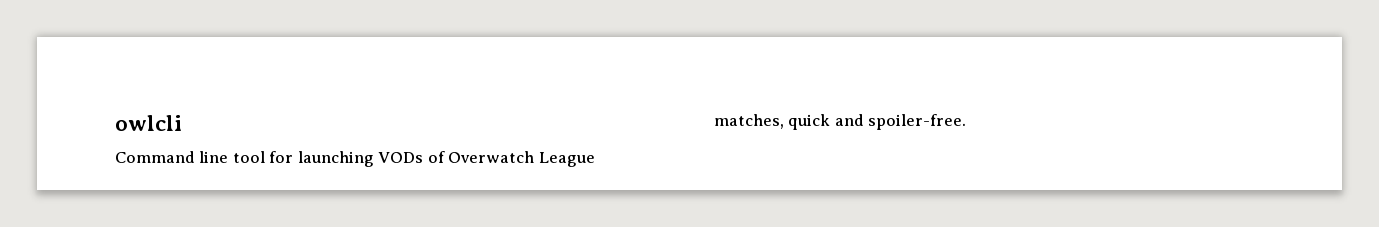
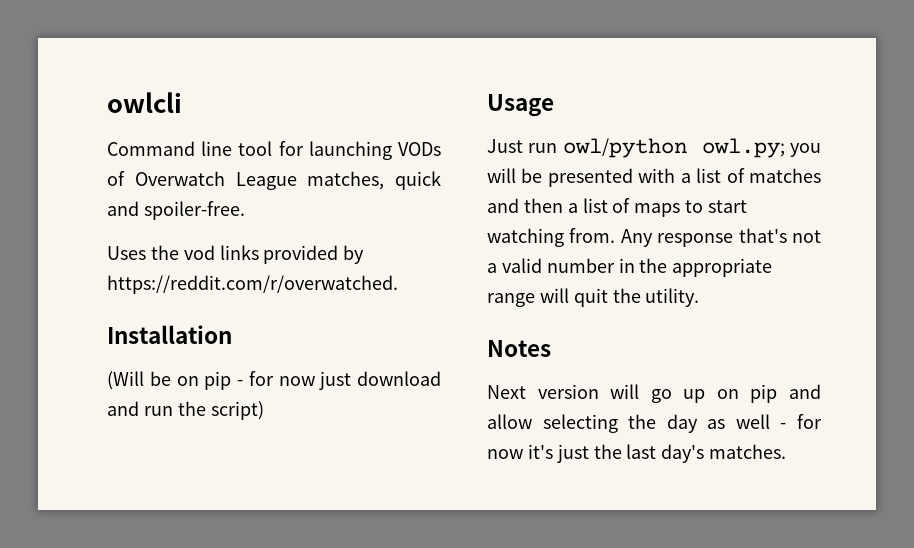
(967, 122) none -> [107,245,365,264] [107,275,398,294] [107,325,232,344] [107,371,441,390] [107,401,264,420] [487,94,554,117] [487,138,821,158] [487,168,822,187] [487,198,748,217] [487,228,821,247] [487,258,773,277] [487,288,700,307] [487,340,551,357] [487,384,821,403] [487,414,822,433] [487,444,787,463] // Uses the vod links provided by https://reddit.com/r/overwatched. // Installation // (Will be on pip - for now just download and run the script) // Usage // Just run owl/python owl.py; you will be presented with a list of matches and then a list of maps to start watching from. Any response that's not a valid number in the appropriate range will quit the utility. // Notes // Next version will go up on pip and allow selecting the day as well - for now it's just the last day's matches.

